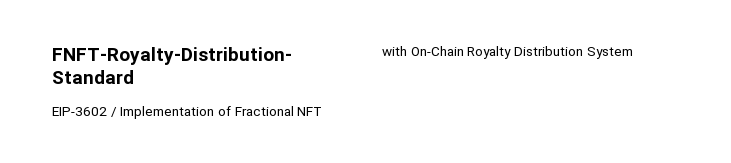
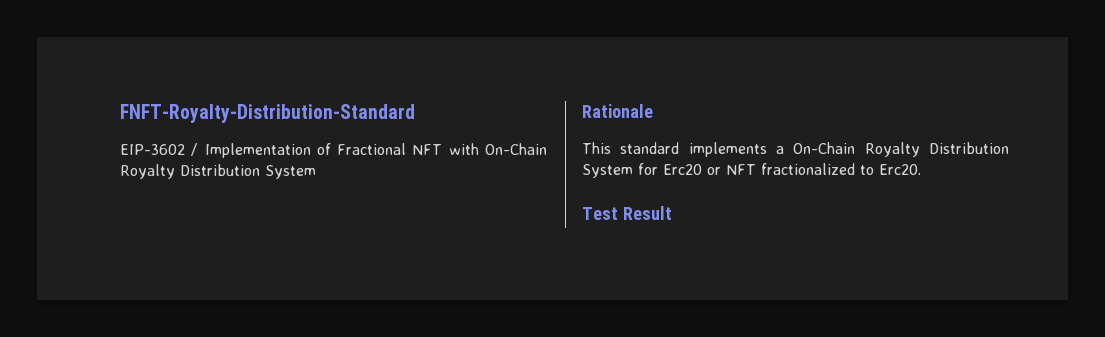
(633, 53) none -> [582,104,653,118] [582,142,1009,157] [582,163,921,178] [582,206,672,220] // Rationale // This standard implements a On-Chain Royalty Distribution System for Erc20 or NFT fractionalized to Erc20. // Test Result

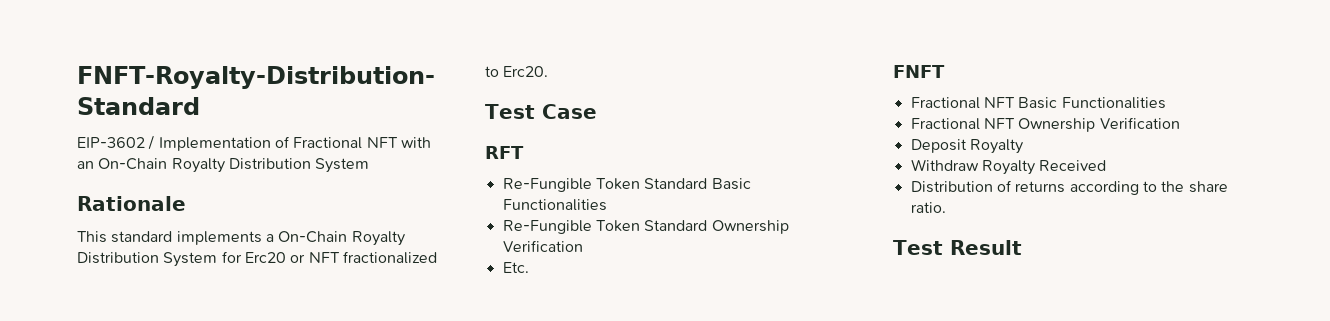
(479, 149) none -> [77,161,94,169] an
(921, 169) none -> [485,104,597,119] [485,146,524,159] [502,178,751,192] [502,199,607,211] [502,220,789,234] [502,240,583,252] [502,262,529,273] [893,65,945,78] [910,97,1166,109] [910,117,1180,132] [910,139,1023,154] [910,159,1107,175] [910,180,1228,195] [910,202,946,213] // Test Case // RFT // Re-Fungible Token Standard Basic Functionalities // Re-Fungible Token Standard Ownership Verification // Etc. // FNFT // Fractional NFT Basic Functionalities // Fractional NFT Ownership Verification // Deposit Royalty // Withdraw Royalty Received // Distribution of returns according to the share ratio.

